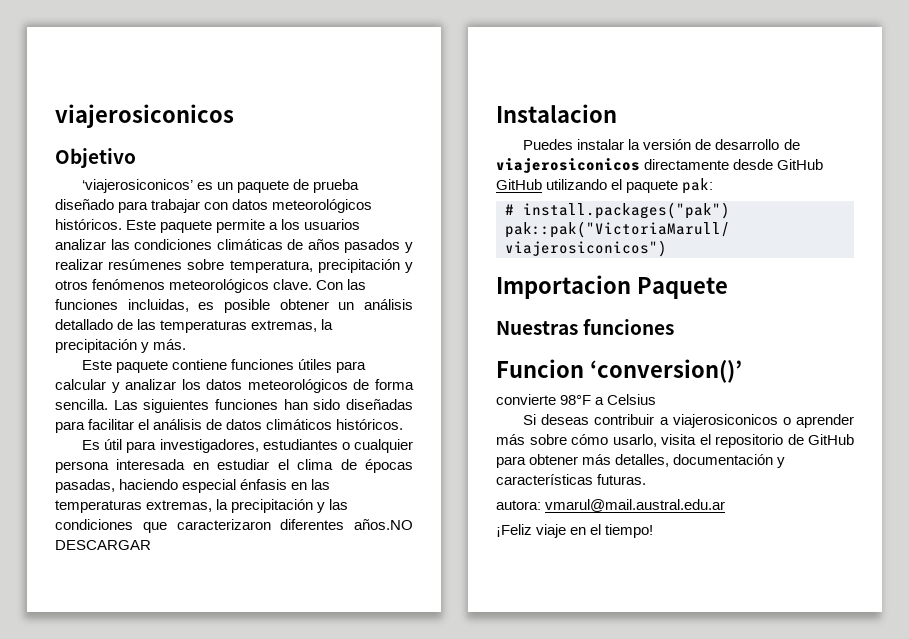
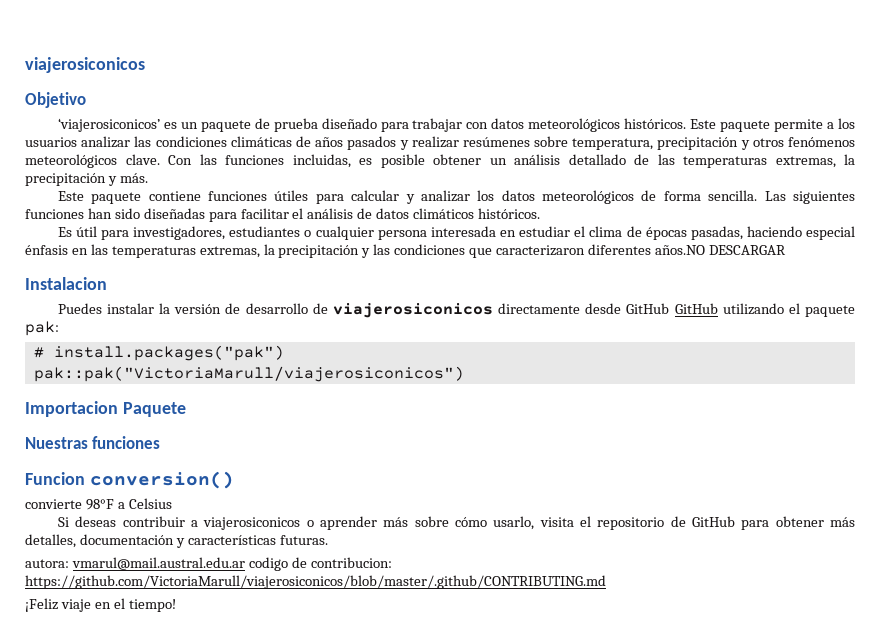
[589,359,742,383] ‘conversion()’ -> [89,471,234,489] conversion()
(726, 505) none -> [248,557,392,571] [25,575,606,589] codigo de contribucion: https://github.com/VictoriaMarull/viajerosiconicos/blob/master/.github/CONTRIBUTING.md

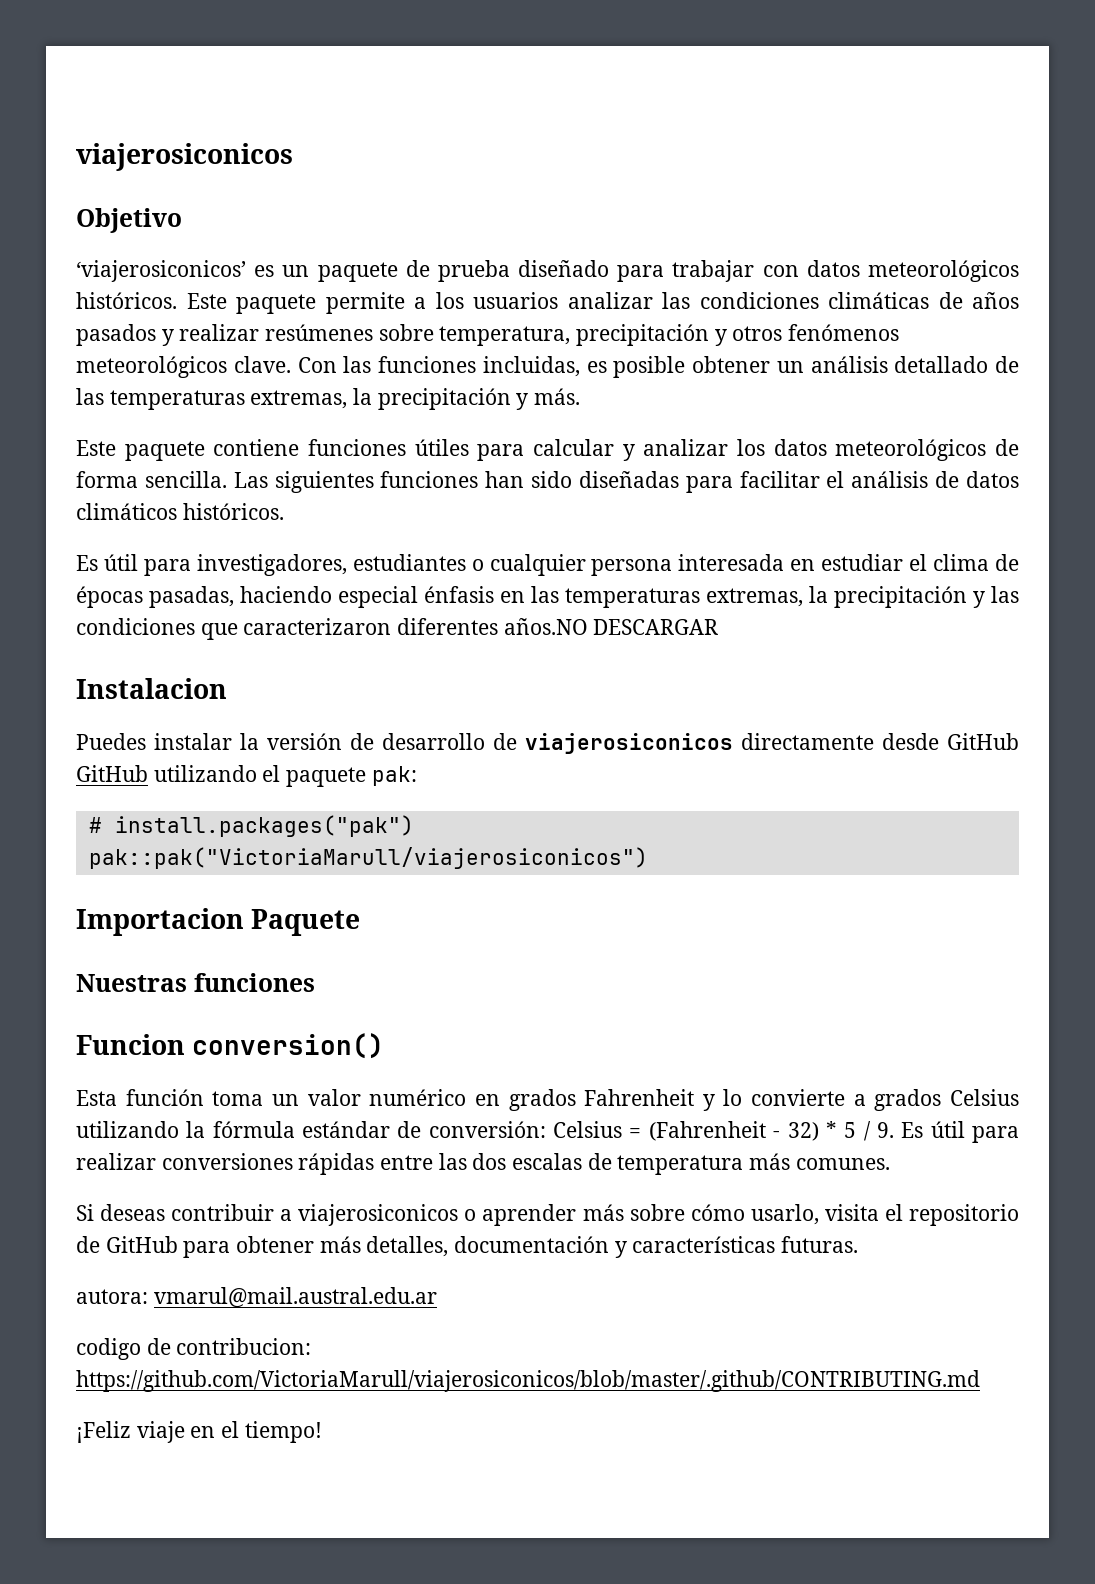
[25,498,172,510] convierte 98°F a Celsius -> [76,1089,1019,1111] [76,1121,1020,1143] [76,1153,890,1175] Esta función toma un valor numérico en grados Fahrenheit y lo convierte a grados Celsius utilizando la fórmula estándar de conversión: Celsius = (Fahrenheit - 32) * 5 / 9. Es útil para realizar conversiones rápidas entre las dos escalas de temperatura más comunes.
(245, 563) none -> (437, 1297) //

